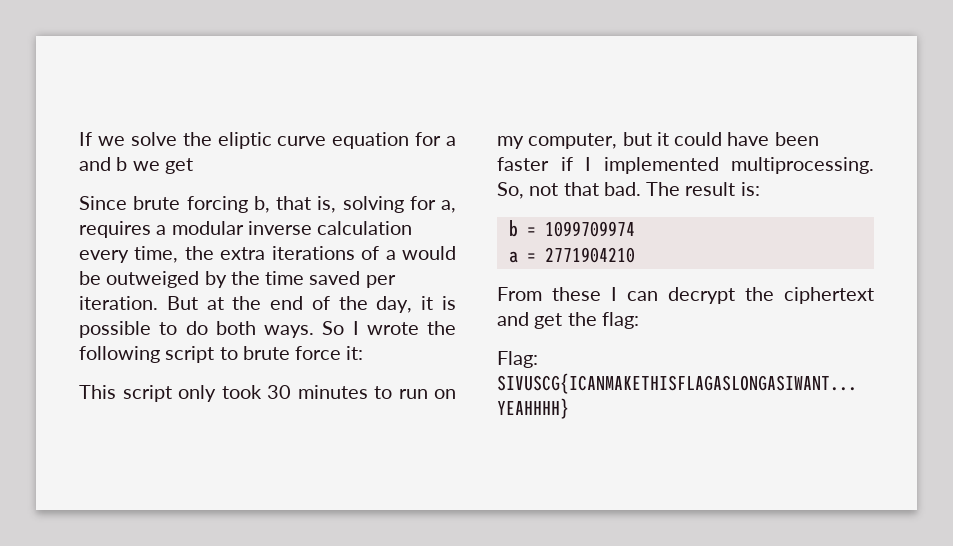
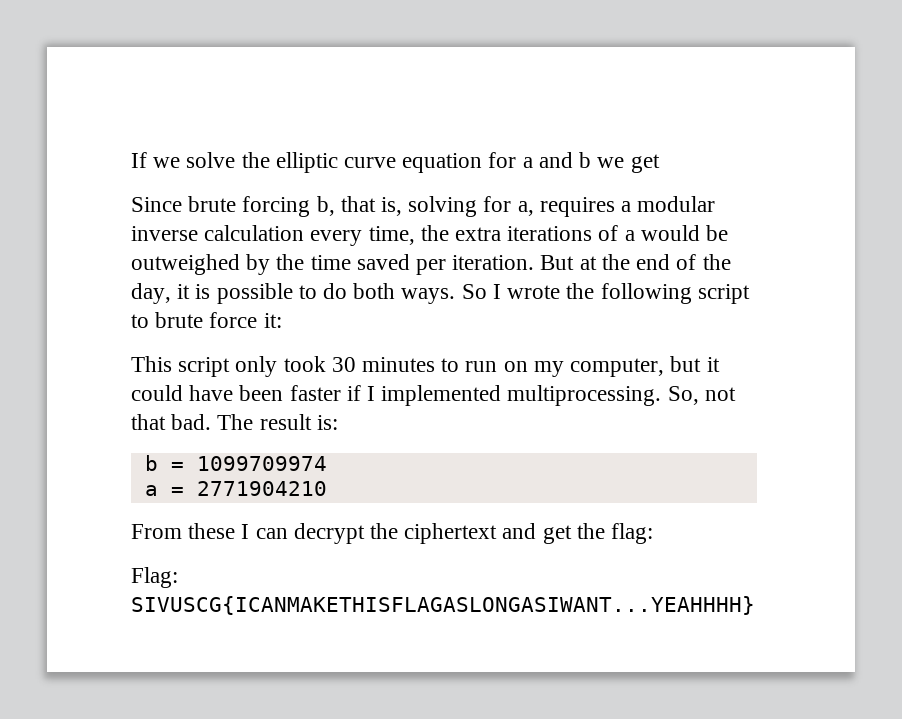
[217,132,272,149] eliptic -> [275,152,338,173] elliptic
[106,271,200,288] outweiged -> [131,254,240,275] outweighed

